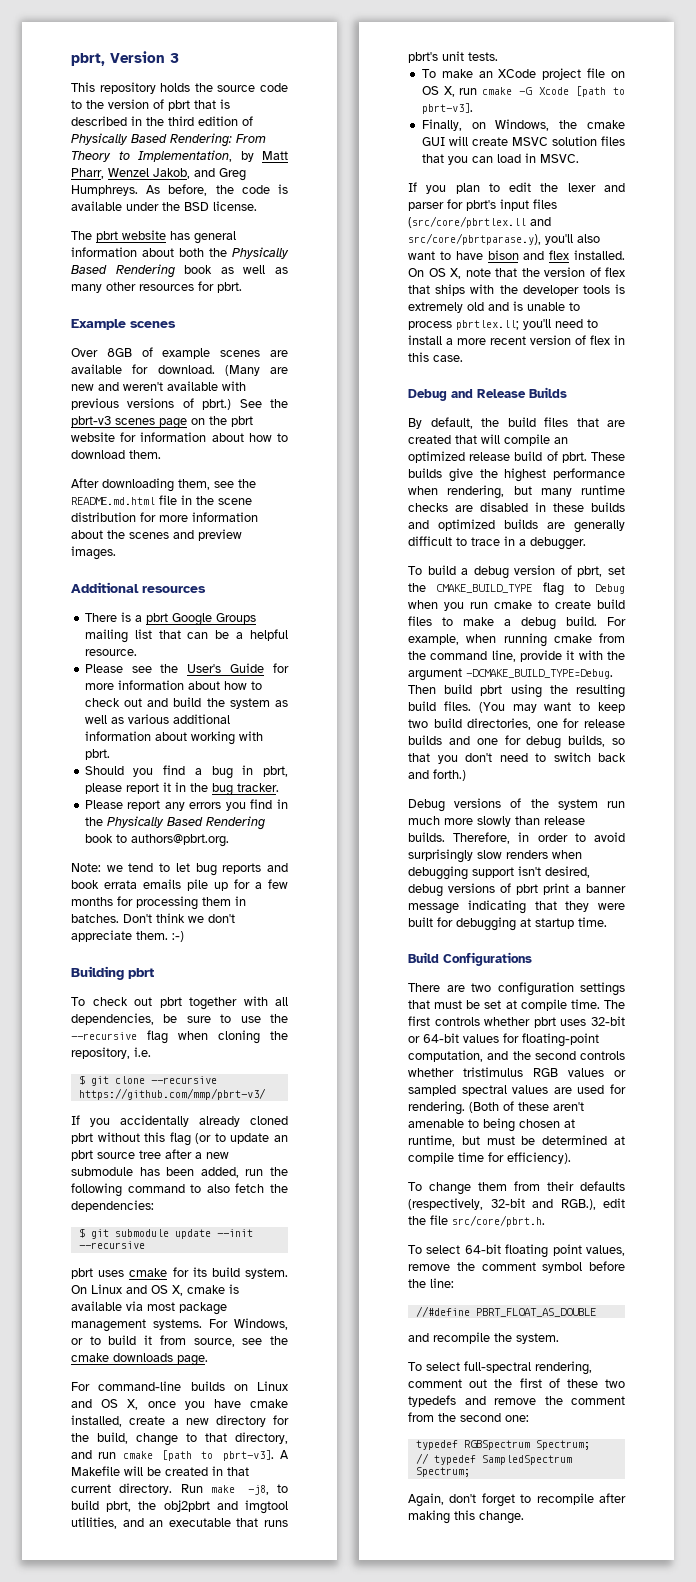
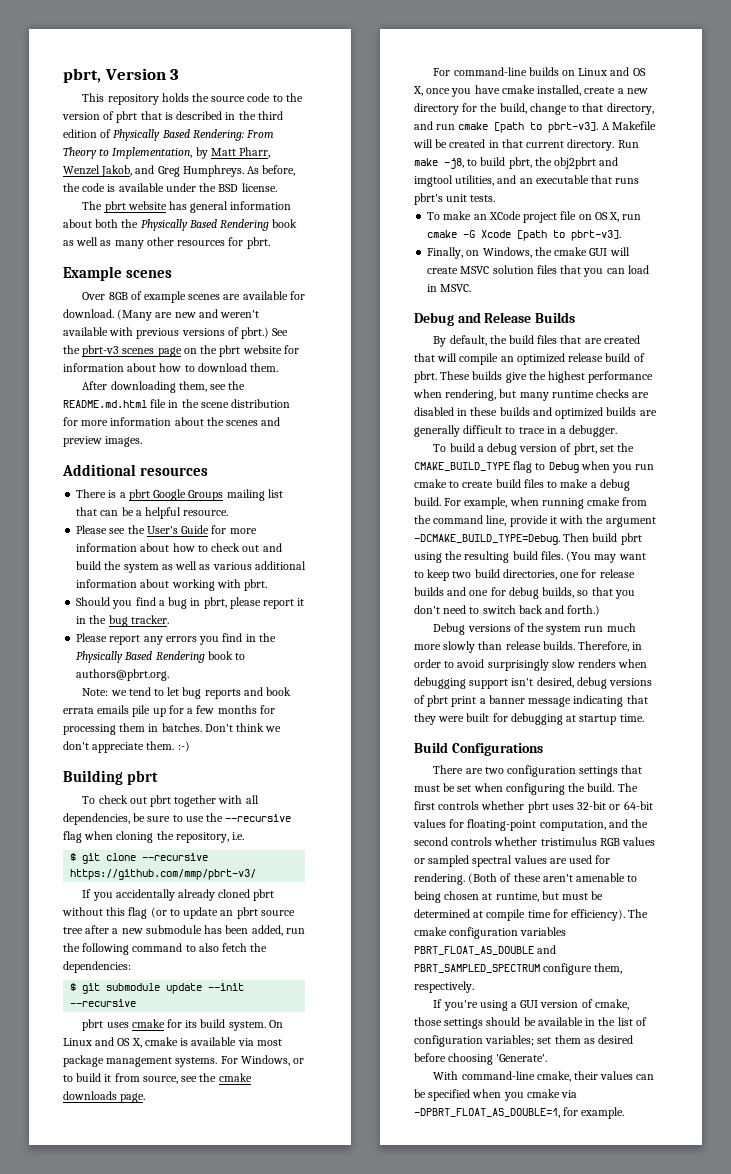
[408,182,625,194] [408,199,557,211] [408,216,551,228] [408,233,600,245] [408,250,625,260] [408,267,625,279] [408,284,625,296] [408,301,580,313] [408,319,598,330] [408,335,625,345] [408,352,463,362] // If you plan to edit the lexer and parser for pbrt's input files (src/core/pbrtlex.ll and src/core/pbrtparase.y), you'll also want to have bison and flex installed. On OS X, note that the version of flex that ships with the developer tools is extremely old and is unable to process pbrtlex.ll; you'll need to install a more recent version of flex in this case. -> (472, 288) none
[505,999,600,1011] at compile time. -> [473,783,615,795] when configuring the build.
[408,1181,625,1195] [408,1198,625,1210] [408,1215,545,1227] [408,1244,625,1258] [408,1261,625,1273] [408,1278,454,1288] [415,1306,596,1317] [408,1332,559,1344] [408,1361,592,1375] [408,1378,625,1388] [408,1395,625,1407] [408,1412,529,1422] [415,1440,590,1450] [415,1453,572,1465] [415,1467,470,1477] [408,1493,626,1507] [408,1510,524,1524] // To change them from their defaults (respectively, 32-bit and RGB.), edit the file src/core/pbrt.h. // To select 64-bit floating point values, remove the comment symbol before the line: // //#define PBRT_FLOAT_AS_DOUBLE // and recompile the system. // To select full-spectral rendering, comment out the first of these two typedefs and remove the comment from the second one: // typedef RGBSpectrum Spectrum; // // typedef SampledSpectrum Spectrum; // Again, don't forget to recompile after making this change. -> [628,909,649,918] [414,927,567,939] [414,945,557,955] [414,963,623,975] [414,981,474,993] [433,999,629,1011] [414,1017,647,1029] [414,1035,634,1047] [414,1053,548,1065] [433,1071,655,1082] [414,1089,578,1101] [414,1107,625,1119] The cmake configuration variables PBRT_FLOAT_AS_DOUBLE and PBRT_SAMPLED_SPECTRUM configure them, respectively. // If you're using a GUI version of cmake, those settings should be available in the list of configuration variables; set them as desired before choosing 'Generate'. // With command-line cmake, their values can be specified when you cmake via -DPBRT_FLOAT_AS_DOUBLE=1, for example.

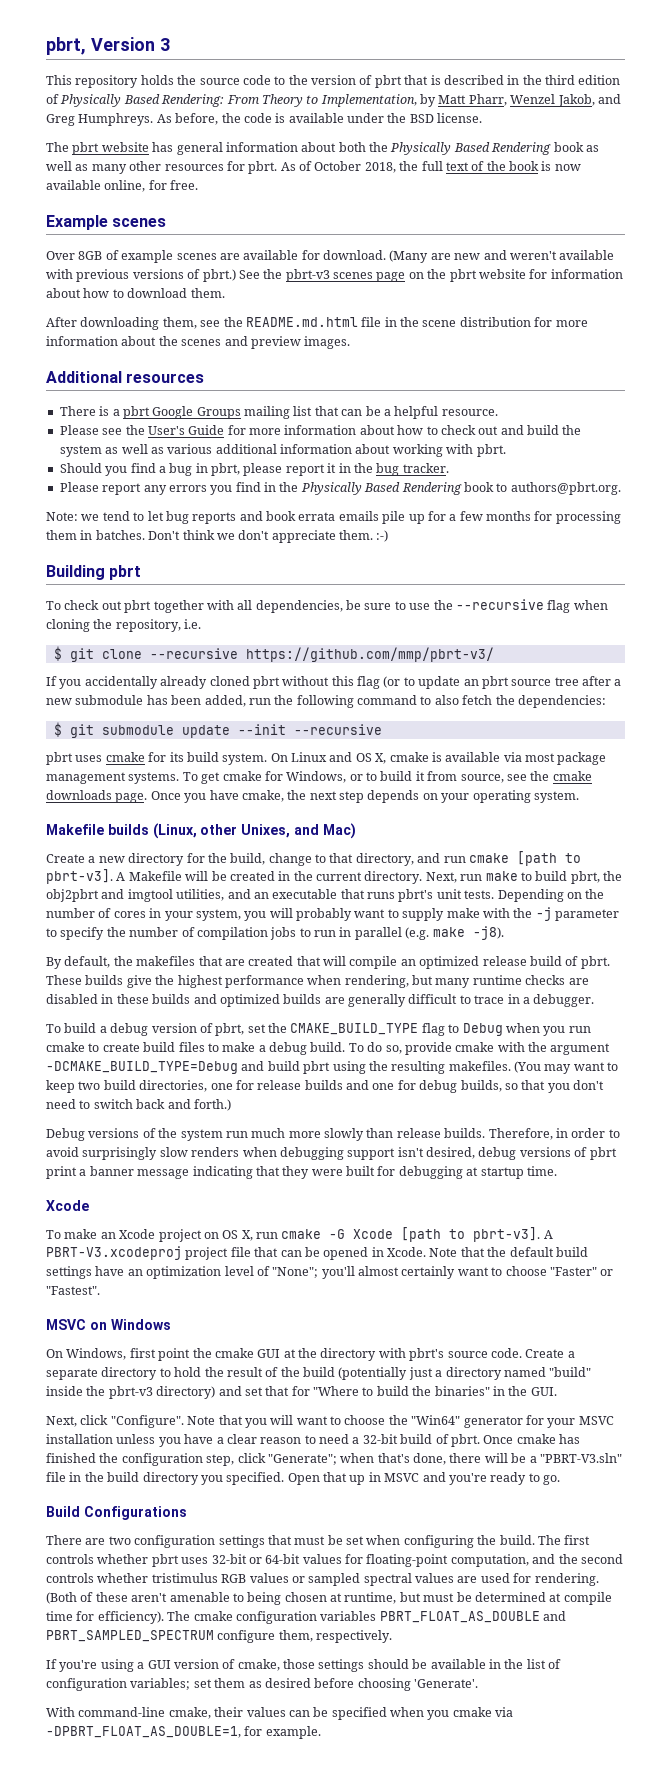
(270, 243) none -> [280,161,581,173] [46,180,199,192] As of October 2018, the full text of the book is now available online, for free.
[220,1056,238,1064] For -> [182,771,283,784] To get cmake for
[433,67,646,76] [413,85,616,97] // For command-line builds on Linux and OS X, once you have cmake installed, create -> [150,790,579,803] [46,823,356,839] [46,854,85,863] Once you have cmake, the next step depends on your operating system. // Makefile builds (Linux, other Unixes, and Mac) // Create
[501,139,523,148] that -> [293,871,313,881] the
[617,140,639,148] [414,158,464,169] Run make -j8, -> [425,871,518,883] Next, run make
[427,211,642,223] [427,230,622,241] [427,247,630,259] [427,265,649,277] [427,284,472,292] [414,312,575,326] // To make an XCode project file on OS X, run cmake -G Xcode [path to pbrt-v3]. // Finally, on Windows, the cmake GUI will create MSVC solution files that you can load in MSVC. // Debug and Release Builds -> [497,889,605,902] [46,907,619,921] [46,926,504,940] Depending on the number of cores in your system, you will probably want to supply make with the -j parameter to specify the number of compilation jobs to run in parallel (e.g. make -j8).
[508,335,558,344] build files -> [136,956,196,966] makefiles
[444,497,648,509] [414,515,557,527] For example, when running cmake from the command line, provide it -> [348,1042,495,1055] To do so, provide cmake
[414,533,590,545] -DCMAKE_BUILD_TYPE=Debug. Then -> [46,1061,265,1074] -DCMAKE_BUILD_TYPE=Debug and
[512,551,563,560] build files. -> [448,1061,511,1071] makefiles.
(644, 718) none -> [46,1200,89,1211] [46,1227,553,1242] [46,1246,588,1260] [46,1266,614,1279] [46,1286,100,1295] [46,1319,171,1330] [46,1348,575,1361] [46,1367,592,1380] [46,1386,557,1399] [46,1415,614,1428] [46,1434,580,1447] [46,1453,622,1466] [46,1472,560,1485] // Xcode // To make an Xcode project on OS X, run cmake -G Xcode [path to pbrt-v3]. A PBRT-V3.xcodeproj project file that can be opened in Xcode. Note that the default build settings have an optimization level of "None"; you'll almost certainly want to choose "Faster" or "Fastest". // MSVC on Windows // On Windows, first point the cmake GUI at the directory with pbrt's source code. Create a separate directory to hold the result of the build (potentially just a directory named "build" inside the pbrt-v3 directory) and set that for "Where to build the binaries" in the GUI. // Next, click "Configure". Note that you will want to choose the "Win64" generator for your MSVC installation unless you have a clear reason to need a 32-bit build of pbrt. Once cmake has finished the configuration step, click "Generate"; when that's done, there will be a "PBRT-V3.sln" file in the build directory you specified. Open that up in MSVC and you're ready to go.

